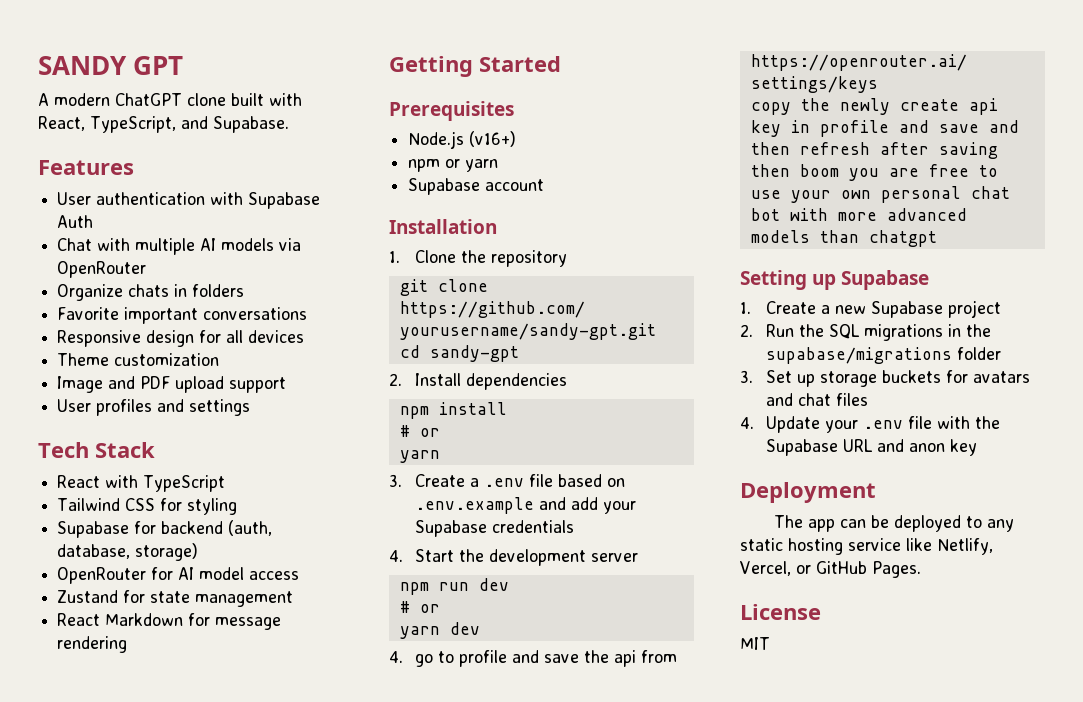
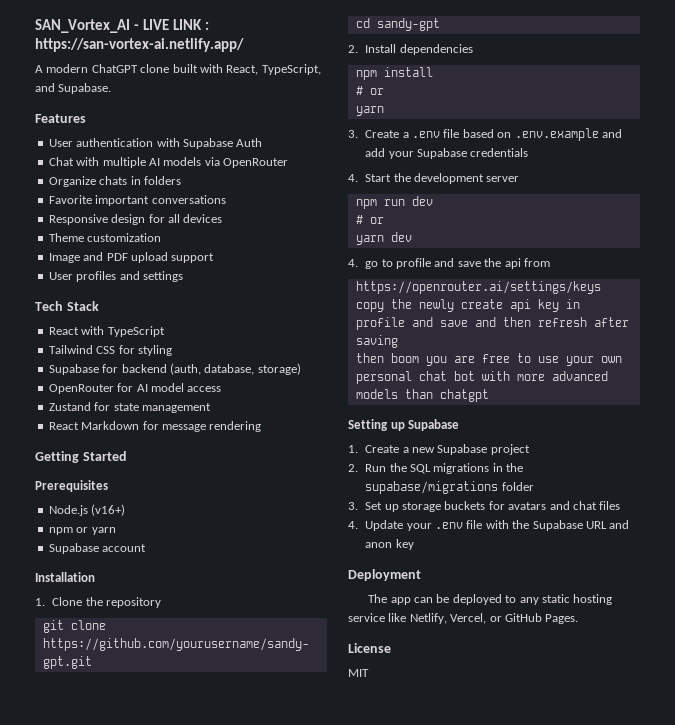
[38,56,184,75] SANDY GPT -> [35,19,209,33] [35,38,244,52] SAN_Vortex_AI - LIVE LINK : https://san-vortex-ai.netlify.app/

